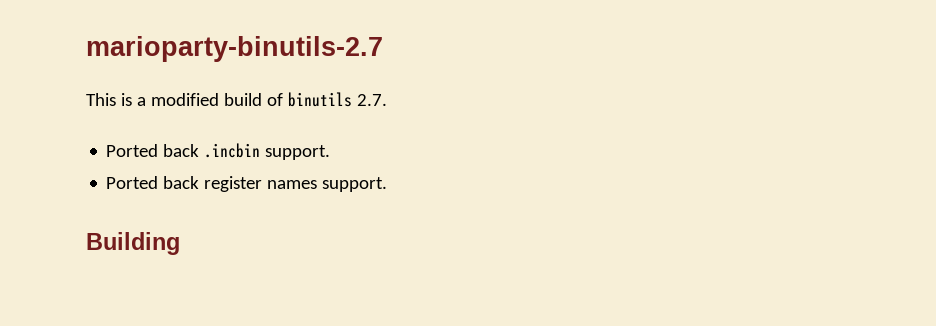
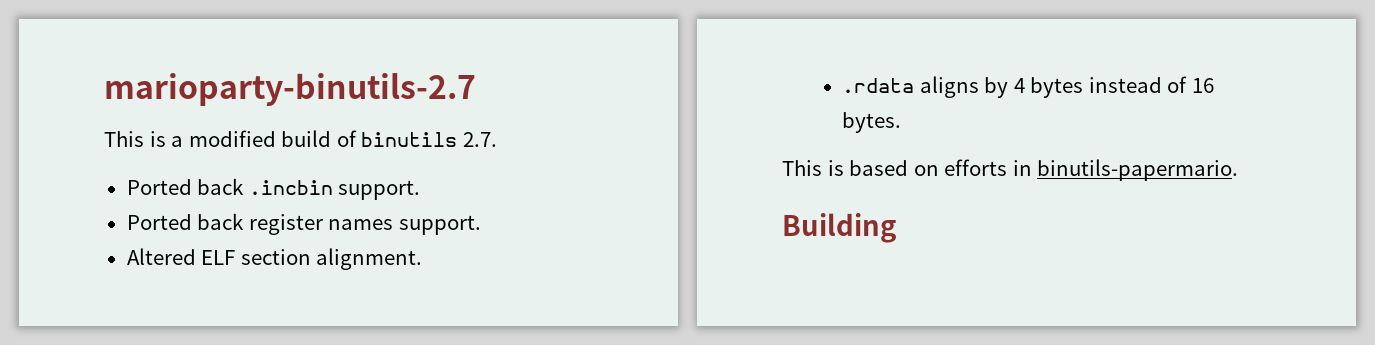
(388, 184) none -> [126,248,423,270] [842,76,1214,98] [842,112,902,133] [782,159,1239,181] // Altered ELF section alignment. // .rdata aligns by 4 bytes instead of 16 bytes. // This is based on efforts in binutils-papermario.

